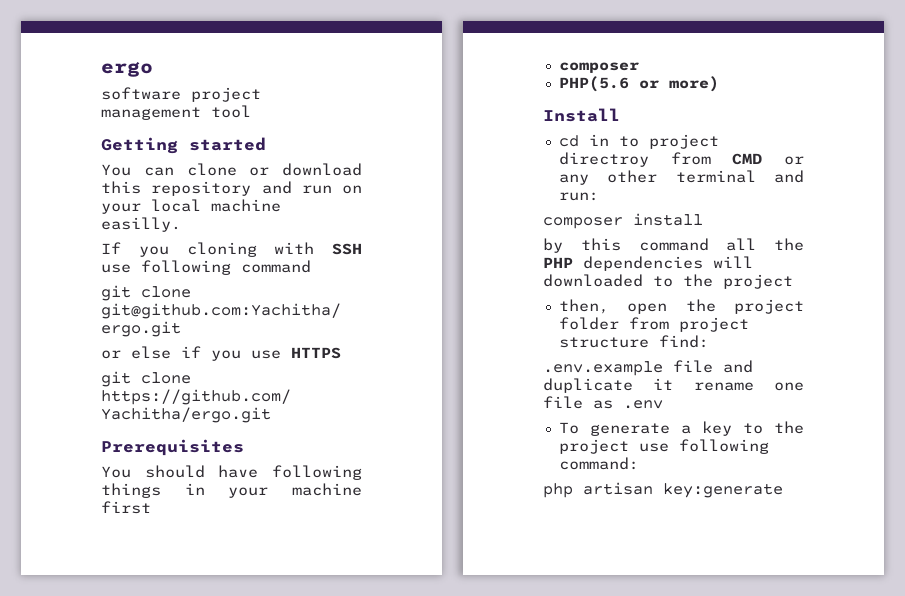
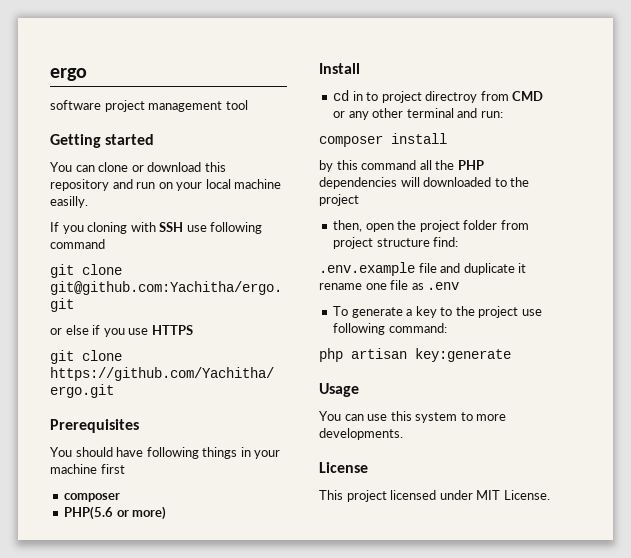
(783, 490) none -> [319,383,359,397] [319,411,507,423] [319,428,403,440] [319,462,368,473] [319,490,550,502] // Usage // You can use this system to more developments. // License // This project licensed under MIT License.

